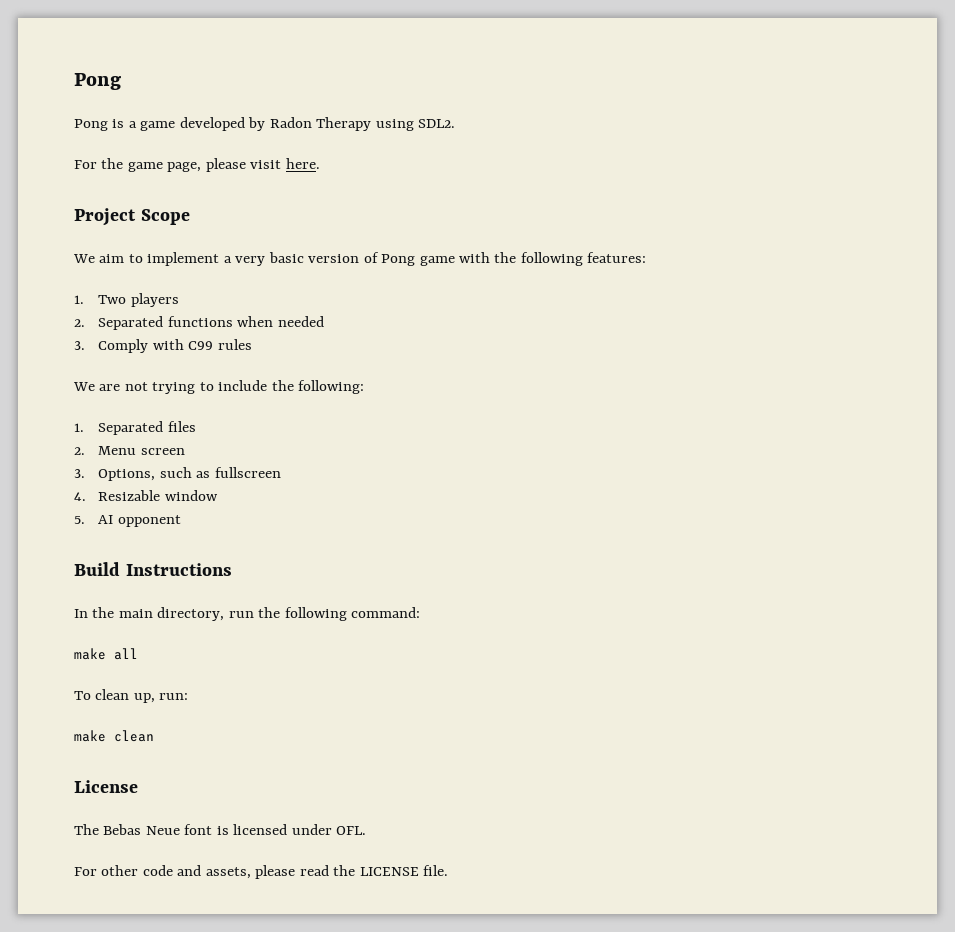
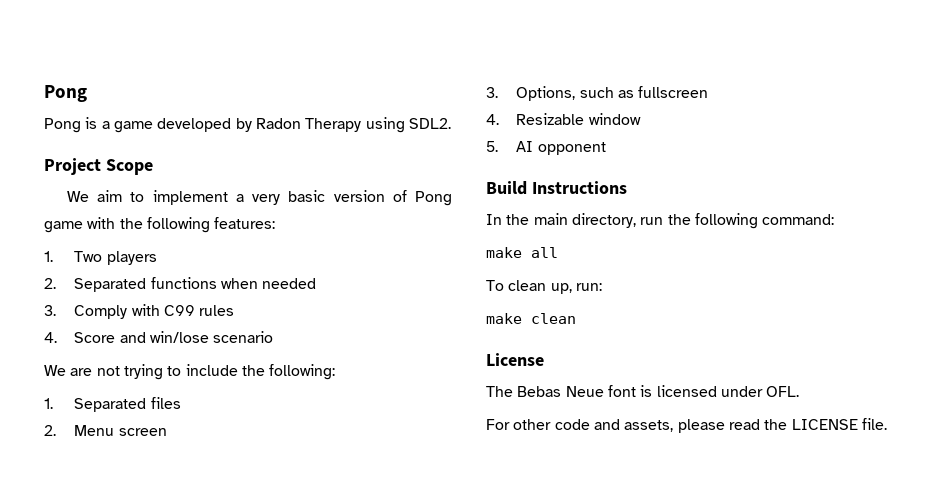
[74,158,320,172] // For the game page, please visit here. -> (451, 123) none
(252, 344) none -> [44,331,274,343] // 4. Score and win/lose scenario

